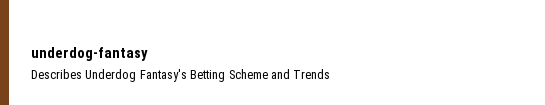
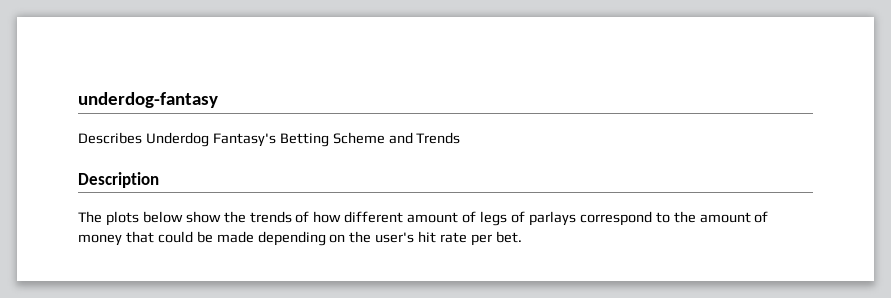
(331, 74) none -> [78,172,159,188] [78,211,769,226] [78,231,522,246] // Description // The plots below show the trends of how different amount of legs of parlays correspond to the amount of money that could be made depending on the user's hit rate per bet.

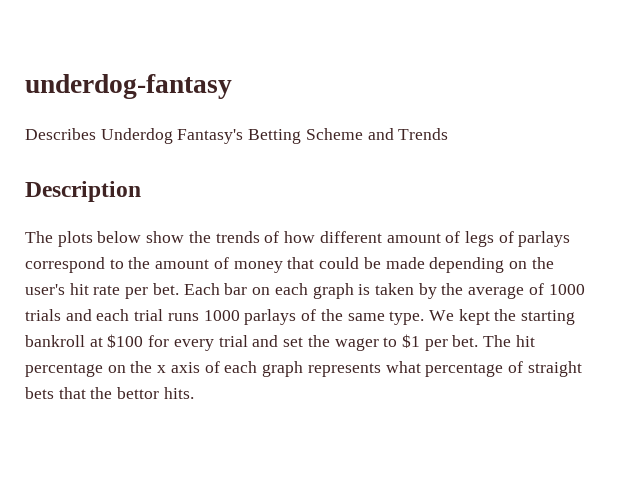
(522, 237) none -> [183,283,585,299] [25,309,576,325] [25,334,535,351] [25,361,582,377] [25,387,194,399] Each bar on each graph is taken by the average of 1000 trials and each trial runs 1000 parlays of the same type. We kept the starting bankroll at $100 for every trial and set the wager to $1 per bet. The hit percentage on the x axis of each graph represents what percentage of straight bets that the bettor hits.

